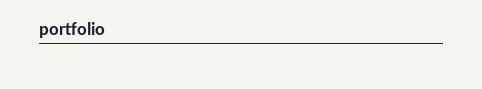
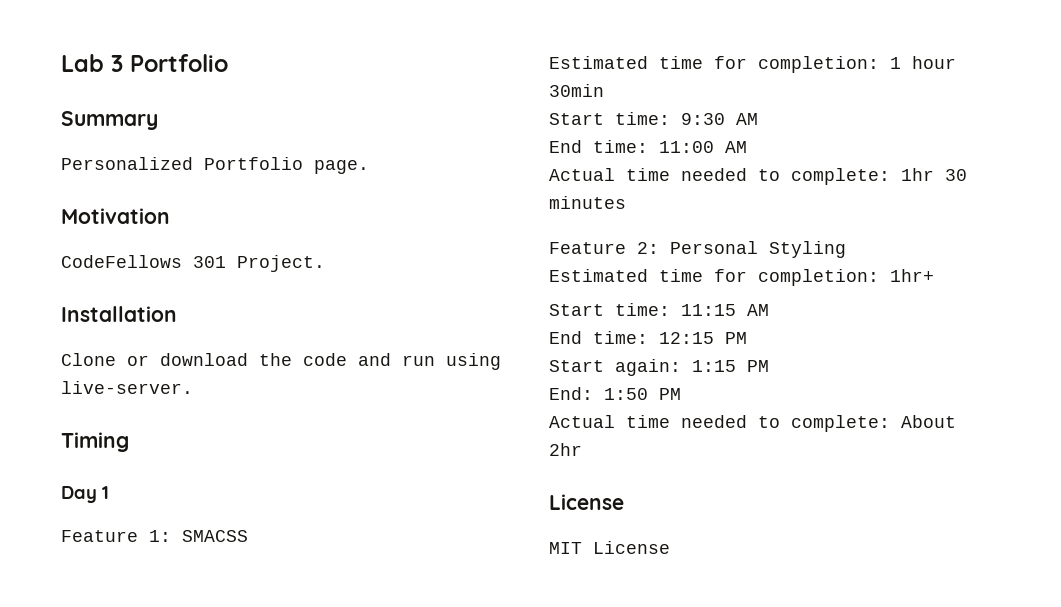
[39,22,105,38] portfolio -> [61,54,228,72] [61,111,158,130] [61,157,369,174] [61,208,170,224] [61,255,325,272] [61,306,177,322] [61,353,501,370] [61,381,193,394] [61,432,129,452] [61,486,109,503] [61,530,248,542] [549,56,956,73] [549,84,604,97] [549,112,758,125] [549,140,747,153] [549,168,967,185] [549,196,626,209] [549,241,846,258] [549,269,934,286] [549,303,769,316] [549,331,747,344] [549,359,769,376] [549,387,681,400] [549,415,956,432] [549,443,582,456] [549,494,624,510] [549,541,670,554] Lab 3 Portfolio // Summary // Personalized Portfolio page. // Motivation // CodeFellows 301 Project. // Installation // Clone or download the code and run using live-server. // Timing // Day 1 // Feature 1: SMACSS // Estimated time for completion: 1 hour 30min // Start time: 9:30 AM // End time: 11:00 AM // Actual time needed to complete: 1hr 30 minutes // Feature 2: Personal Styling // Estimated time for completion: 1hr+ // Start time: 11:15 AM // End time: 12:15 PM // Start again: 1:15 PM // End: 1:50 PM // Actual time needed to complete: About 2hr // License // MIT License

